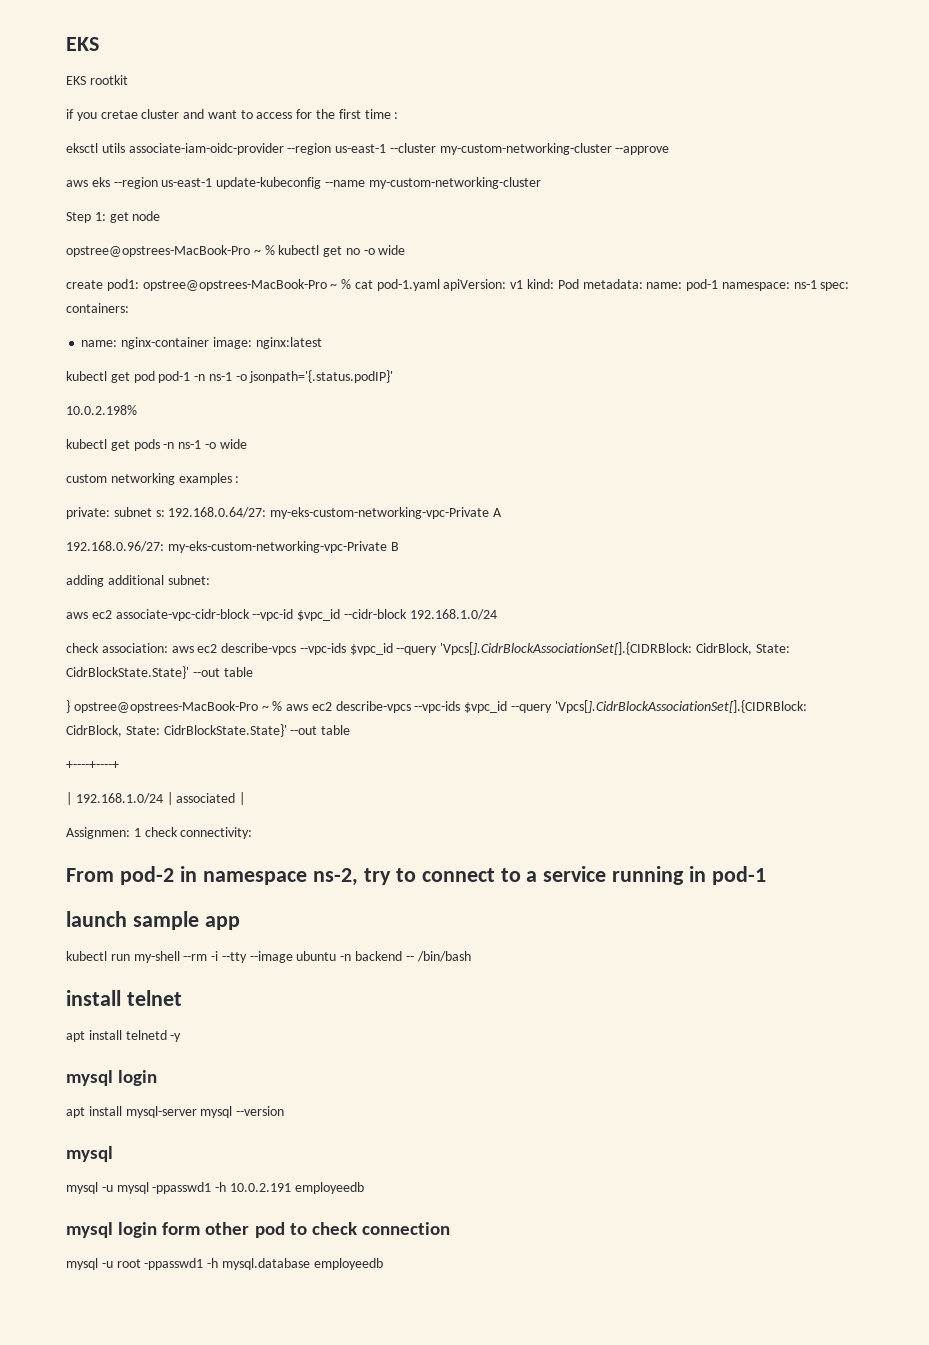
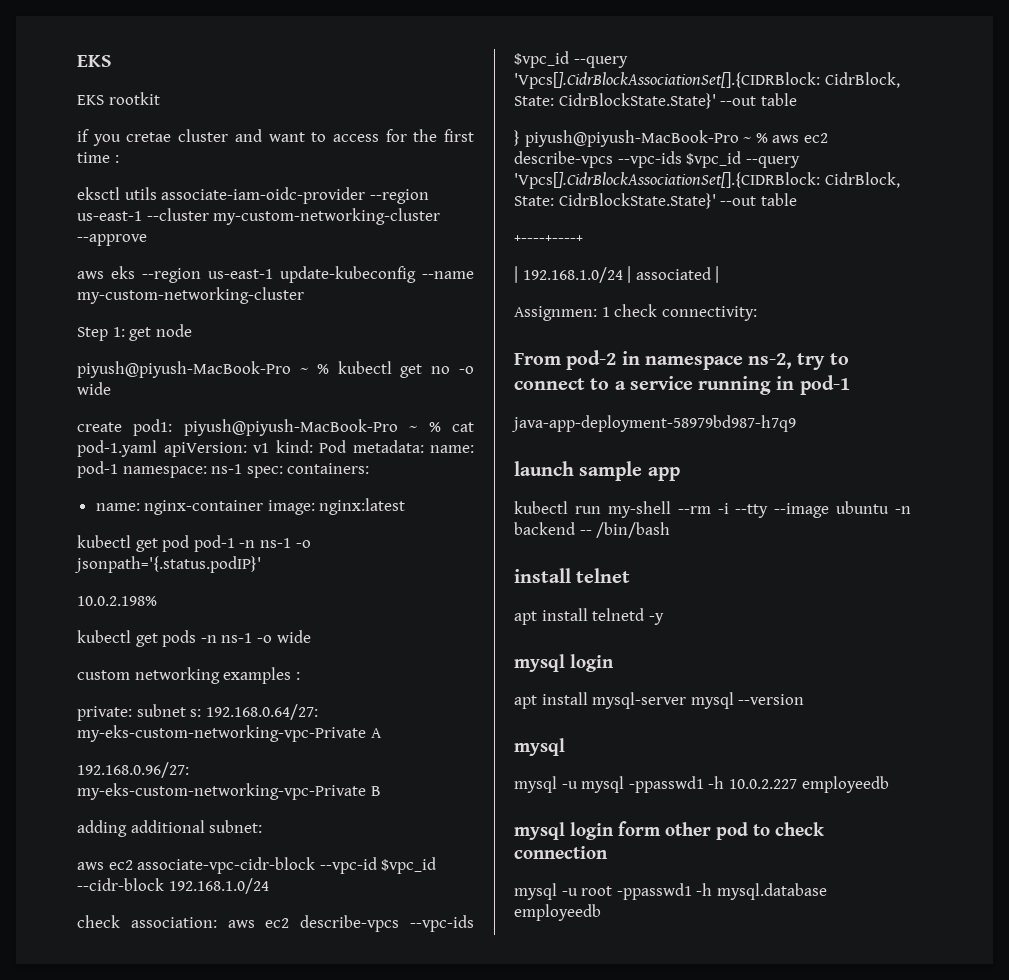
[66,245,250,257] opstree@opstrees-MacBook-Pro -> [77,361,291,378] piyush@piyush-MacBook-Pro
[142,279,327,291] opstree@opstrees-MacBook-Pro -> [183,419,398,436] piyush@piyush-MacBook-Pro
[73,701,258,713] opstree@opstrees-MacBook-Pro -> [524,130,739,147] piyush@piyush-MacBook-Pro
(767, 875) none -> [511,415,796,432] // java-app-deployment-58979bd987-h7q9
[229,1183,291,1192] 10.0.2.191 -> [728,779,797,789] 10.0.2.227

